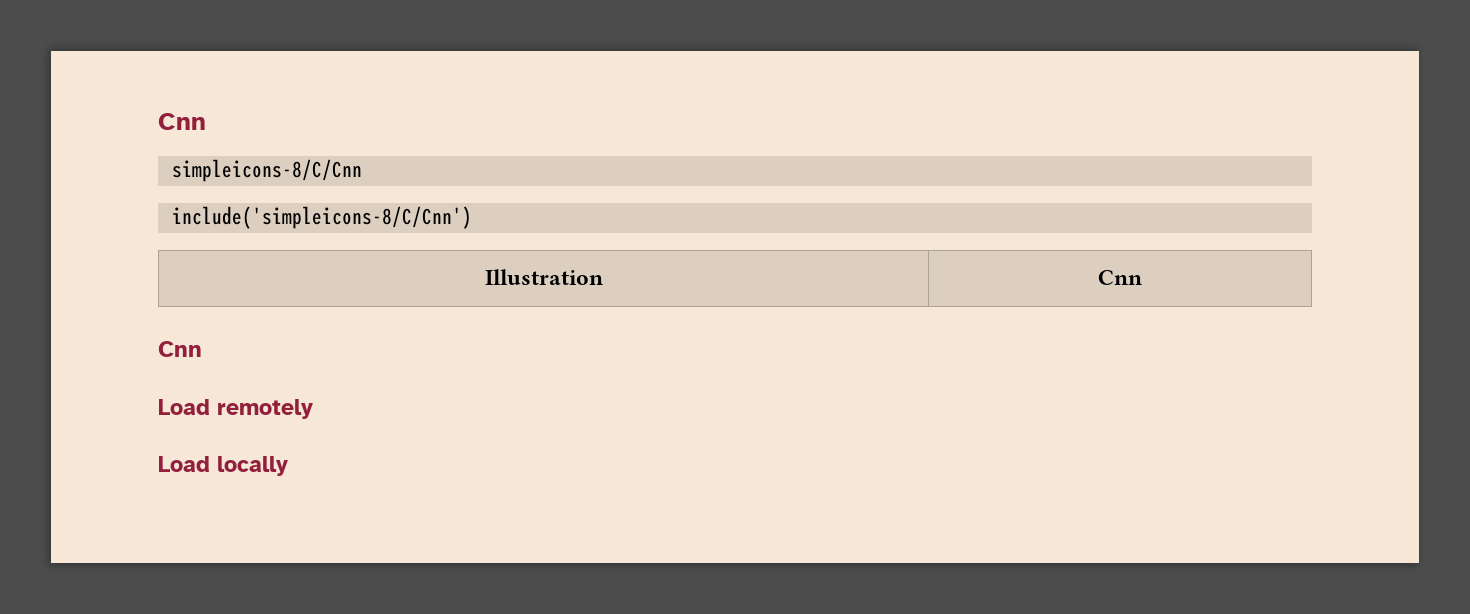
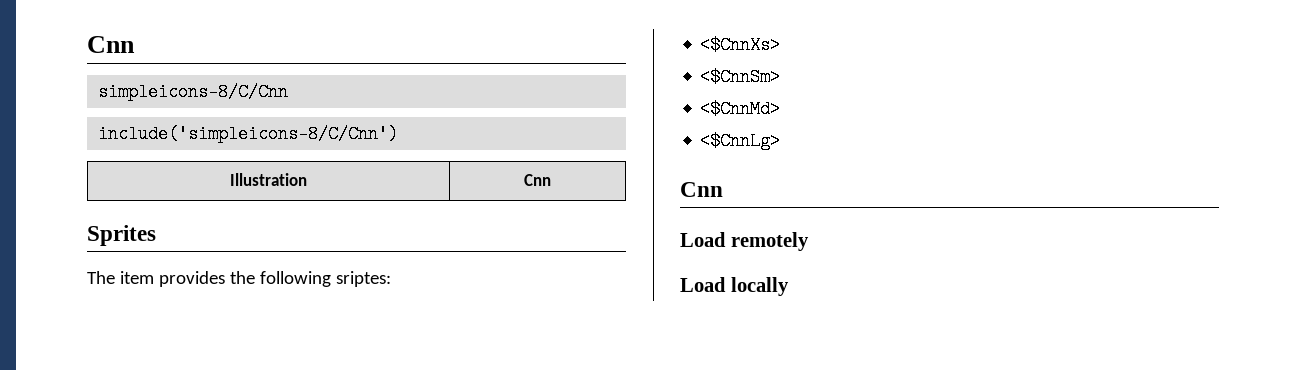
(1142, 277) none -> [87,225,156,246] [87,271,391,287] [700,36,781,54] [700,68,781,86] [700,100,781,118] [700,132,781,150] // Sprites // The item provides the following sriptes: // <$CnnXs> // <$CnnSm> // <$CnnMd> // <$CnnLg>

